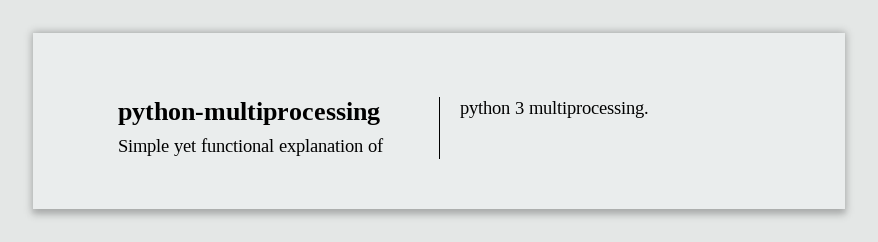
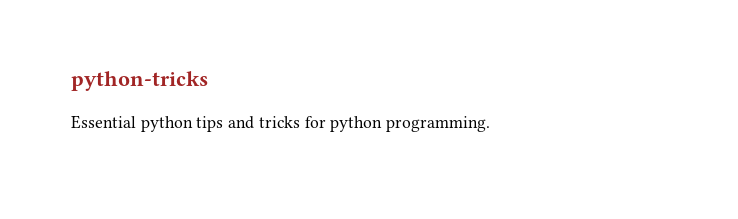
[118,102,380,125] [118,138,384,156] [460,101,649,118] python-multiprocessing // Simple yet functional explanation of python 3 multiprocessing. -> [71,71,208,91] [71,115,491,132] python-tricks // Essential python tips and tricks for python programming.

